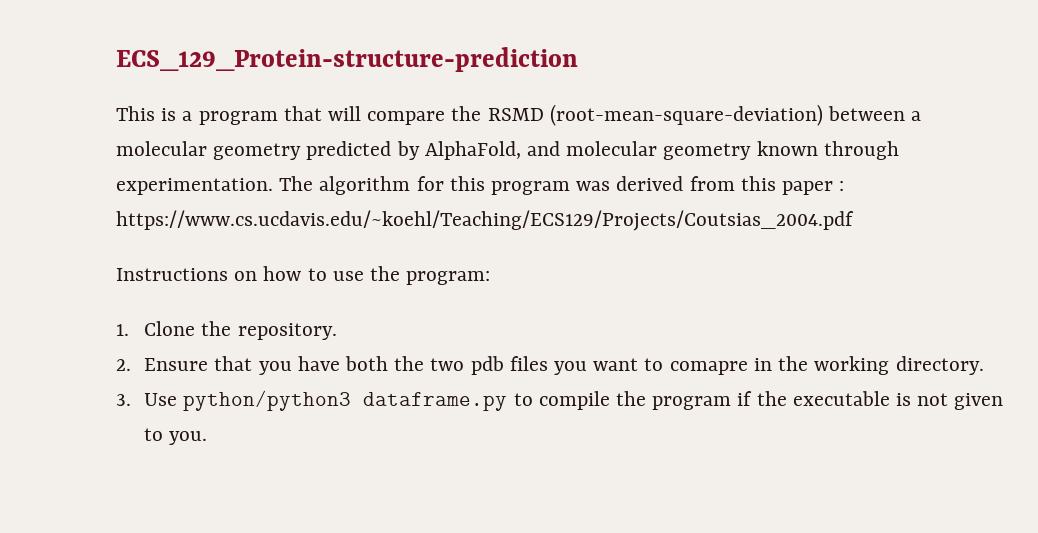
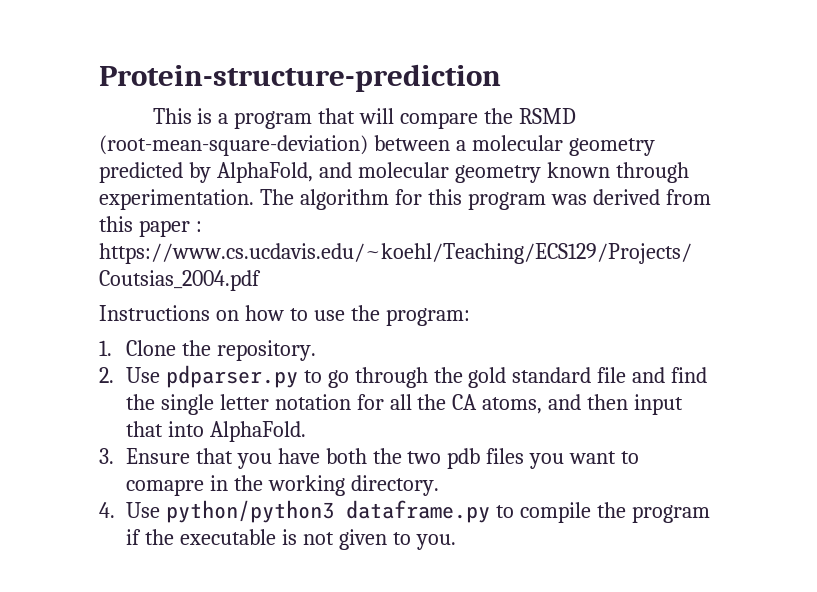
[116,47,578,72] ECS_129_Protein-structure-prediction -> [99,64,501,92] Protein-structure-prediction
(131, 365) none -> [125,365,708,388] [125,394,684,415] [125,421,306,442] [99,448,114,464] Use pdparser.py to go through the gold standard file and find the single letter notation for all the CA atoms, and then input that into AlphaFold. // 3.
[116,394,131,406] 3. -> [99,502,115,518] 4.

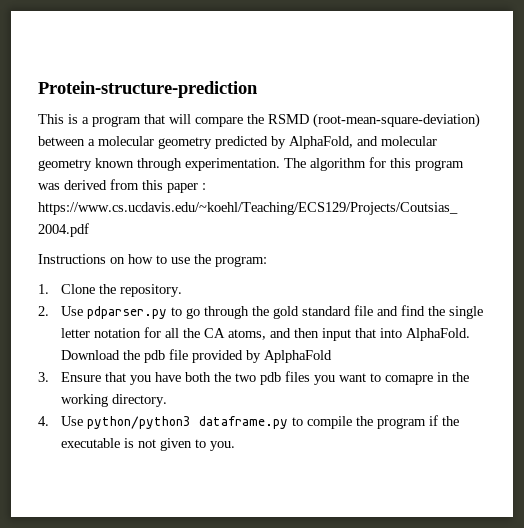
(306, 431) none -> [61,349,333,363] Download the pdb file provided by AplphaFold

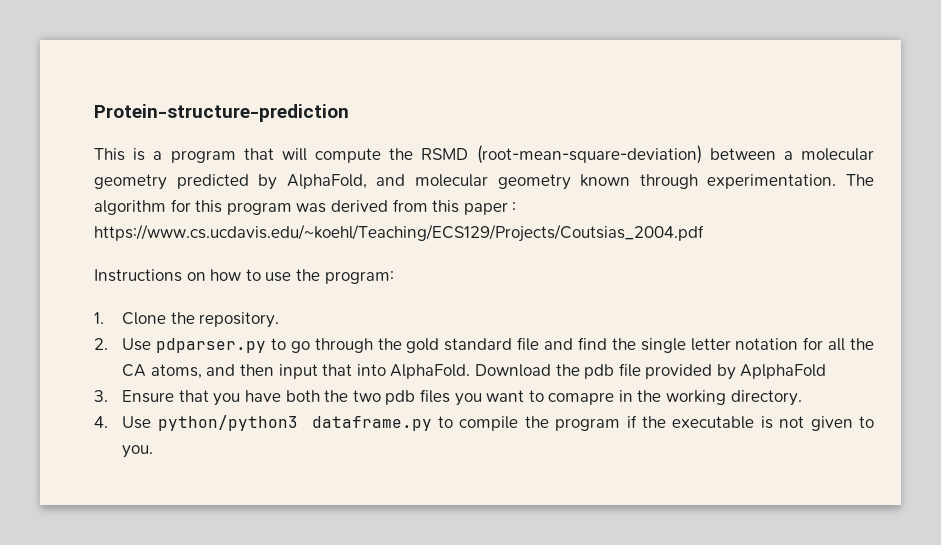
[195,117,243,127] compare -> [315,148,381,163] compute

